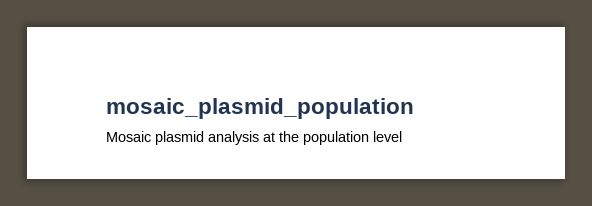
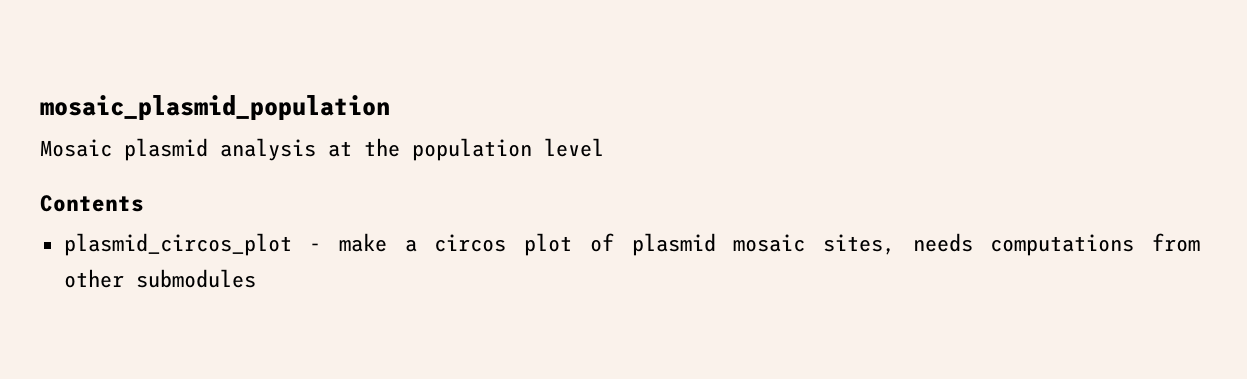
(402, 136) none -> [40,195,144,212] [63,233,1200,256] [63,269,256,288] // Contents // plasmid_circos_plot - make a circos plot of plasmid mosaic sites, needs computations from other submodules

